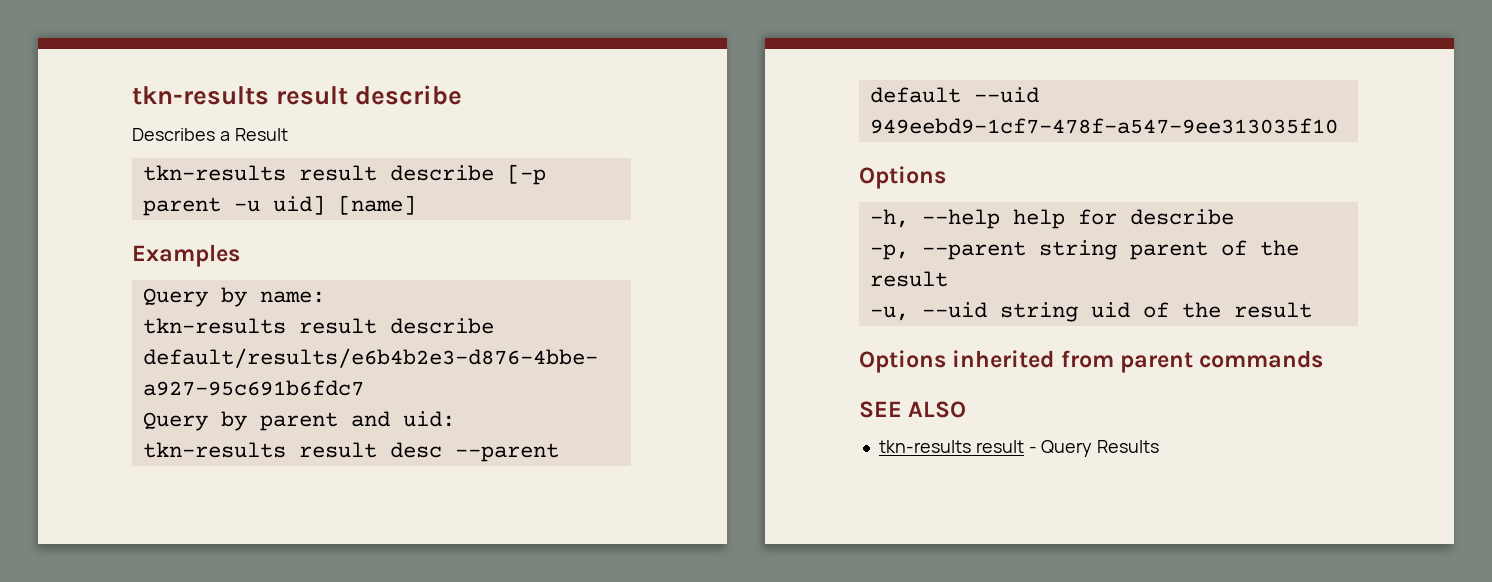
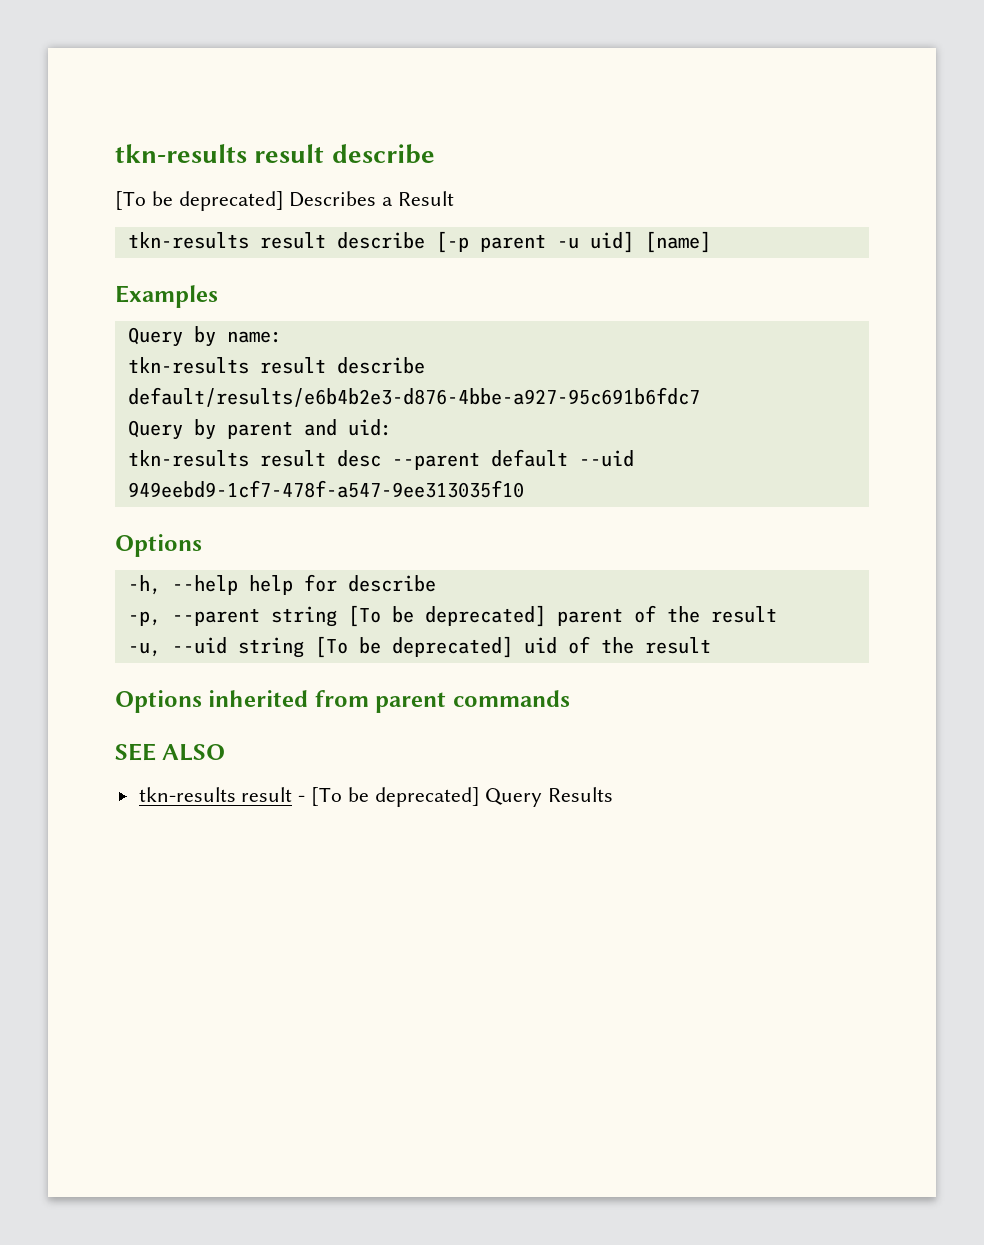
(463, 95) none -> [115,191,284,211] [To be deprecated]
(1117, 250) none -> [347,605,546,627] [To be deprecated]
(1078, 312) none -> [314,636,513,658] [To be deprecated]
(1037, 449) none -> [311,787,480,807] [To be deprecated]

